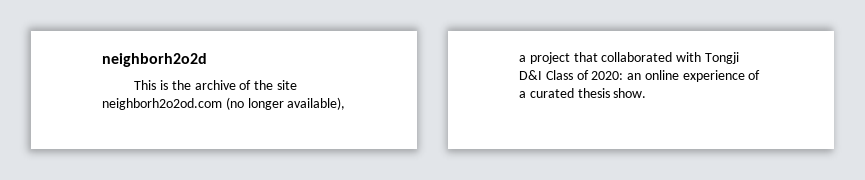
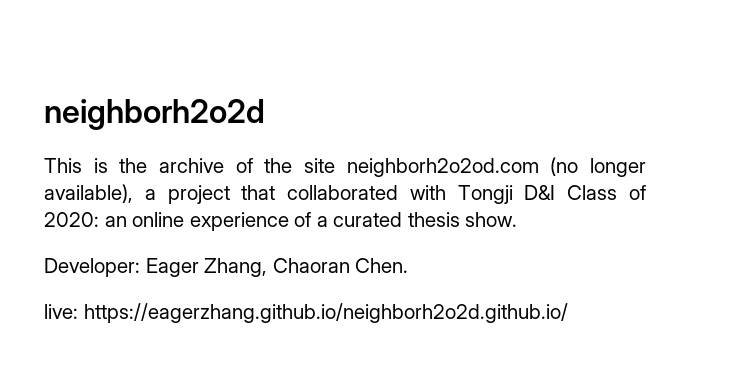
(647, 93) none -> [44,258,409,277] [44,303,568,323] // Developer: Eager Zhang, Chaoran Chen. // live: https://eagerzhang.github.io/neighborh2o2d.github.io/

